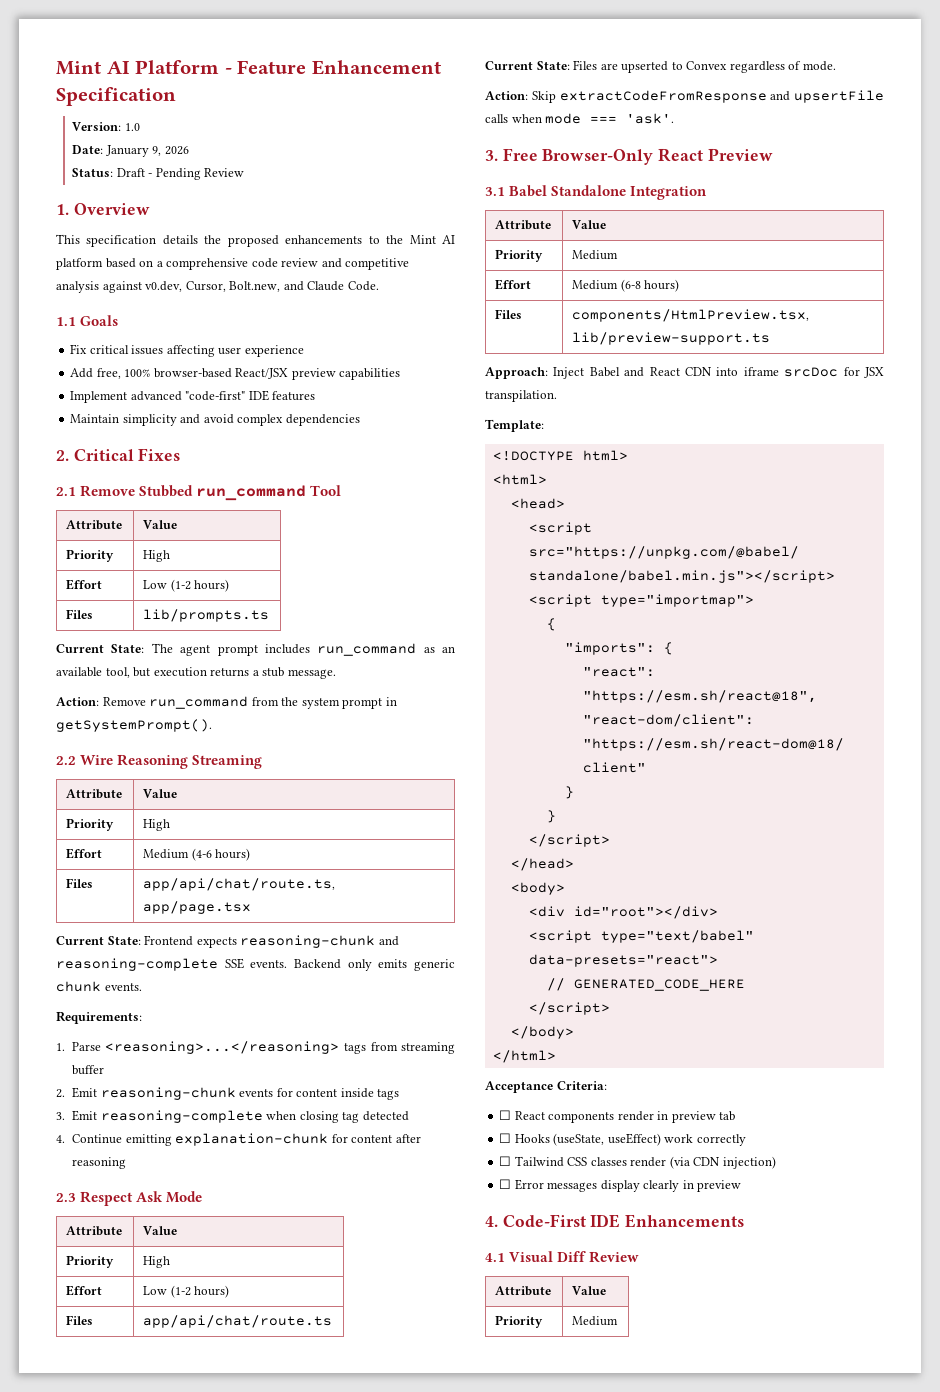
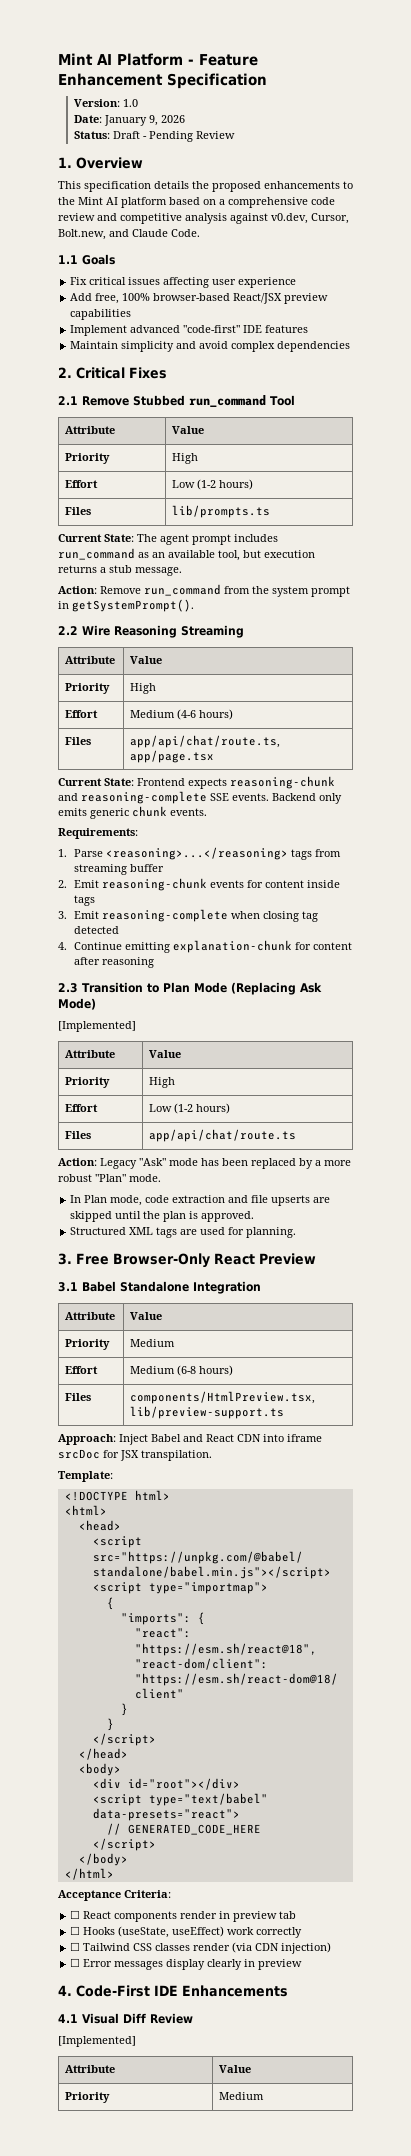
[80,1191,203,1206] Respect Ask Mode -> [82,982,322,995] [58,998,96,1010] [58,1021,136,1032] Transition to Plan Mode (Replacing Ask Mode) // [Implemented]
[485,60,836,73] [485,90,884,103] [485,113,675,124] Current State: Files are upserted to Convex regardless of mode. // Action: Skip extractCodeFromResponse and upsertFile calls when mode === 'ask'. -> [58,1158,351,1169] [58,1174,161,1182] [70,1195,331,1206] [70,1211,255,1222] [70,1227,297,1238] Action: Legacy "Ask" mode has been replaced by a more robust "Plan" mode. // In Plan mode, code extraction and file upserts are skipped until the plan is approved. // Structured XML tags are used for planning.
(640, 1257) none -> [58,2036,136,2047] // [Implemented]

